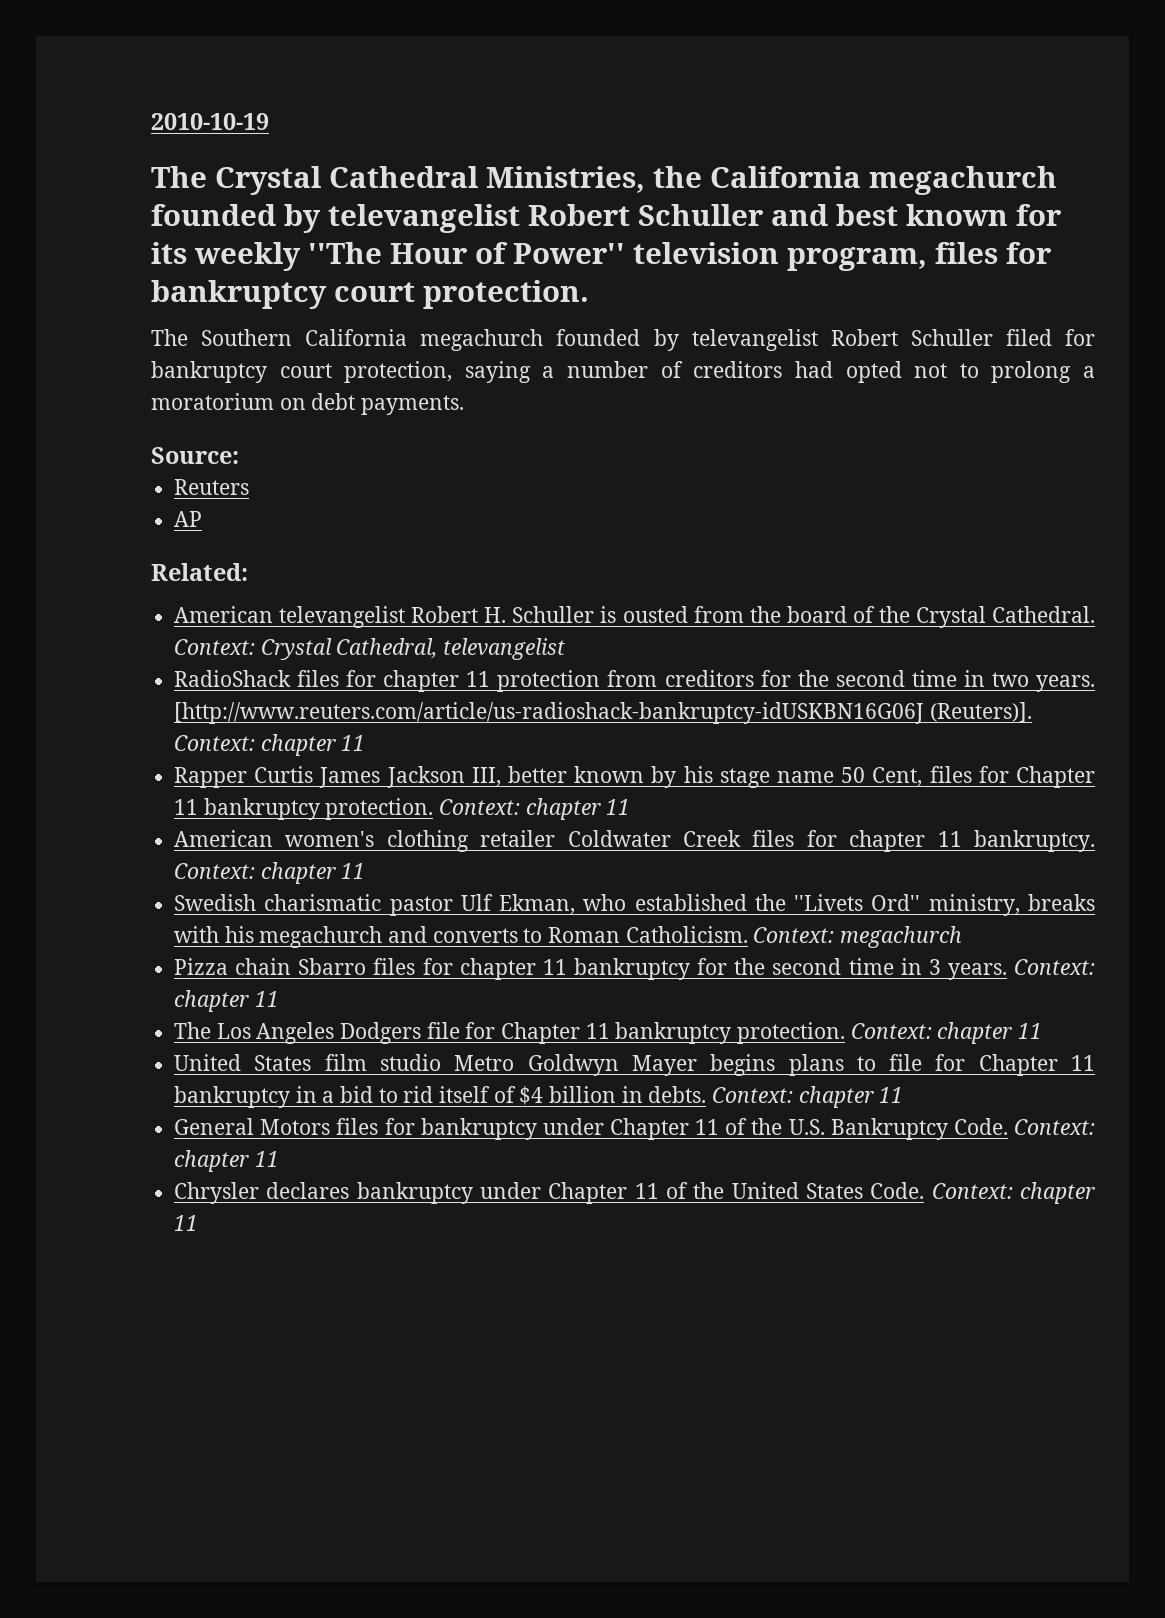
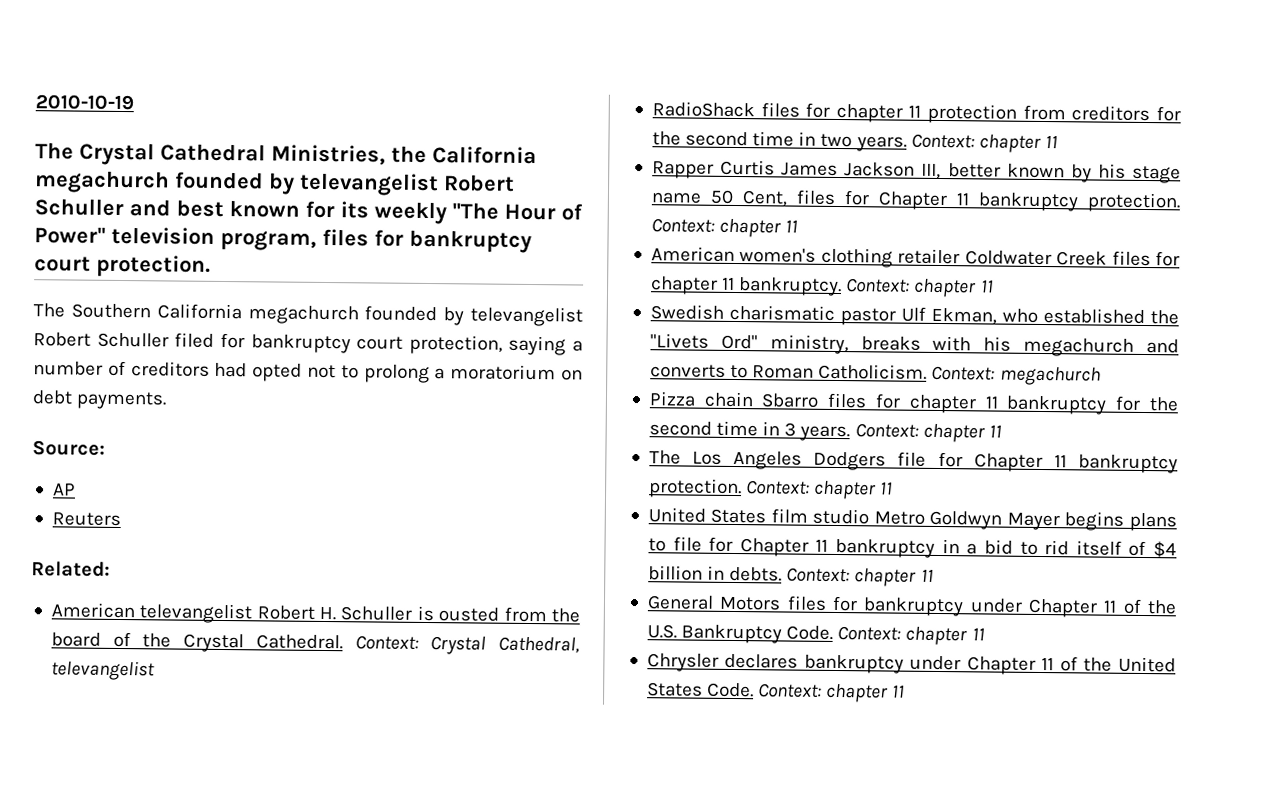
(239, 455) none -> [52,483,76,496] // AP
[174,511,203,527] // AP -> (121, 519) none
[174,702,1032,724] [http://www.reuters.com/article/us-radioshack-bankruptcy-idUSKBN16G06J (Reuters)]. -> (907, 144) none

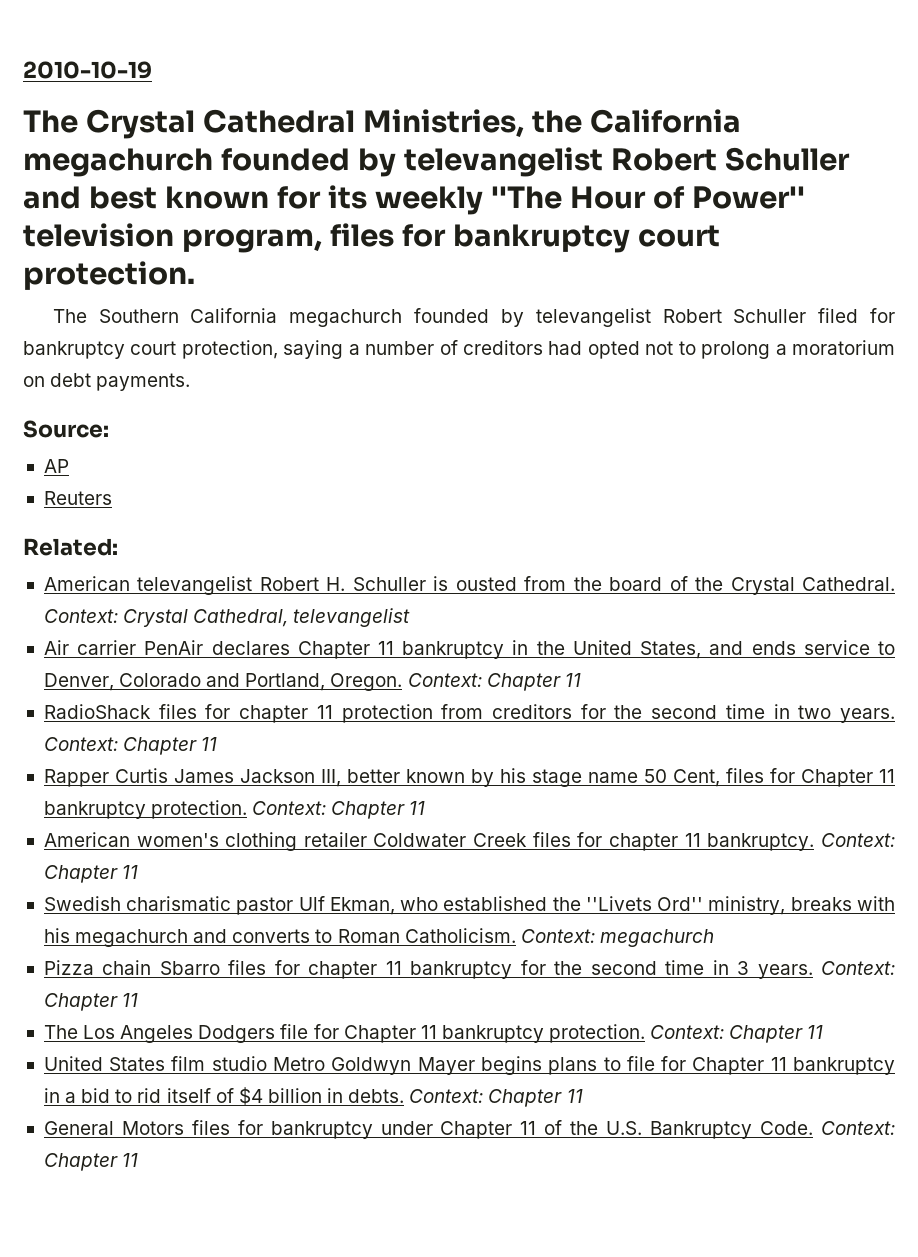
(155, 670) none -> [43,640,895,659] [43,673,581,691] // Air carrier PenAir declares Chapter 11 bankruptcy in the United States, and ends service to Denver, Colorado and Portland, Oregon. Context: Chapter 11
[978,134,1042,153] chapter -> [123,737,198,755] Chapter
[719,218,783,238] chapter -> [331,801,406,819] Chapter
[913,278,978,298] chapter -> [43,865,118,883] Chapter
[922,423,986,443] chapter -> [43,993,118,1011] Chapter
[814,480,878,500] chapter -> [729,1025,804,1043] Chapter
[854,568,918,587] chapter -> [488,1089,563,1107] Chapter
[905,626,985,646] [646,653,1176,675] [646,682,890,703] chapter 11 // Chrysler declares bankruptcy under Chapter 11 of the United States Code. Context: chapter -> [43,1153,118,1171] Chapter

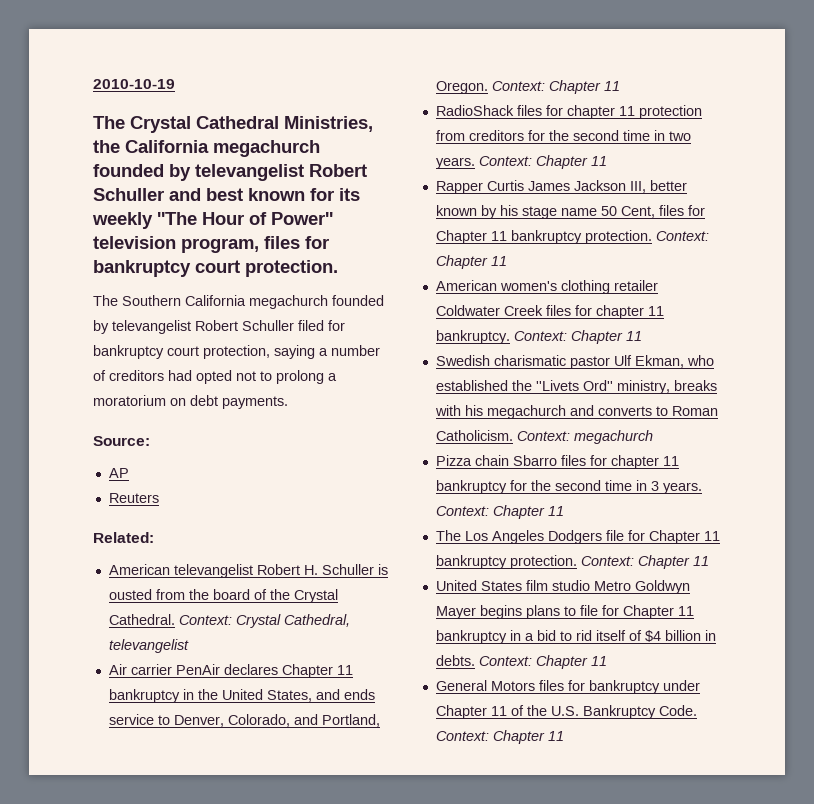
[119,673,202,687] Colorado -> [227,714,290,727] Colorado,

